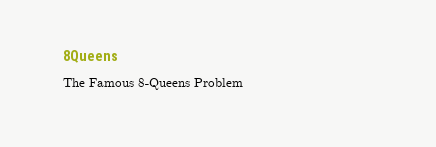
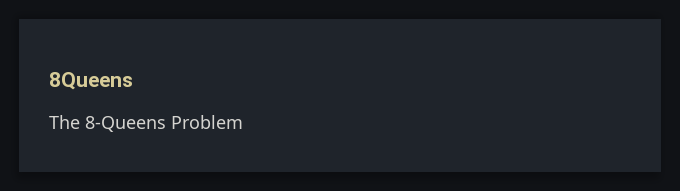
[89,78,134,87] Famous -> (80, 122) none

